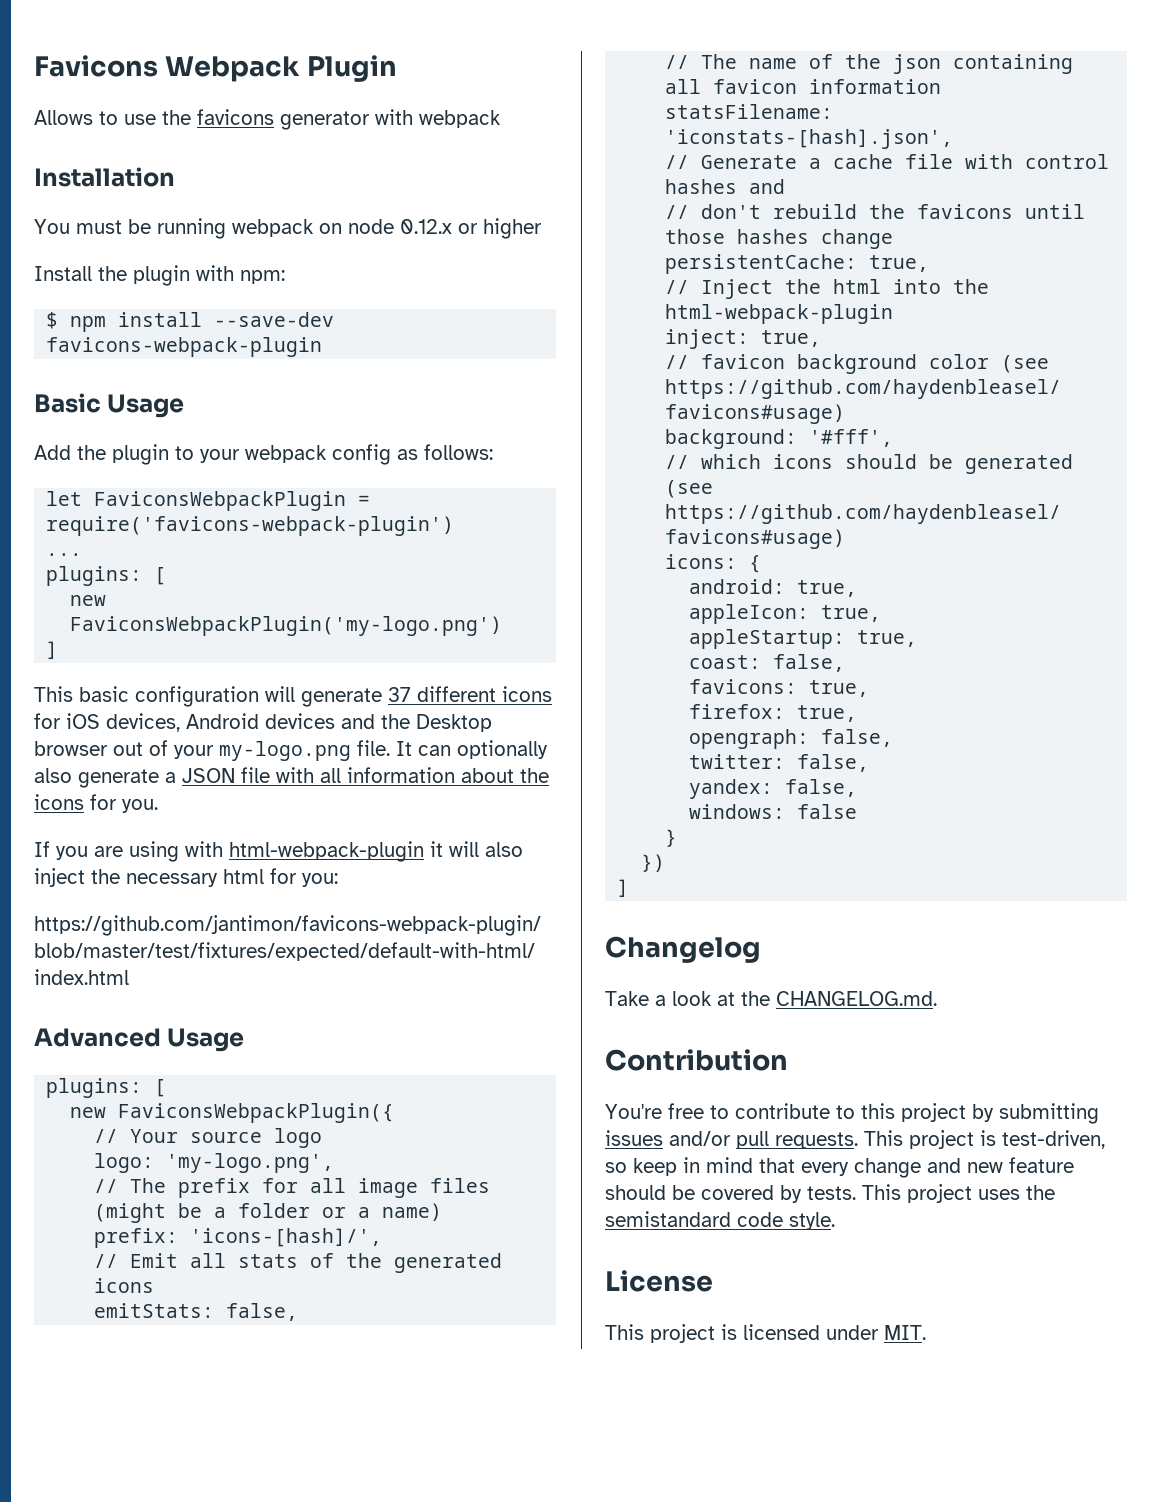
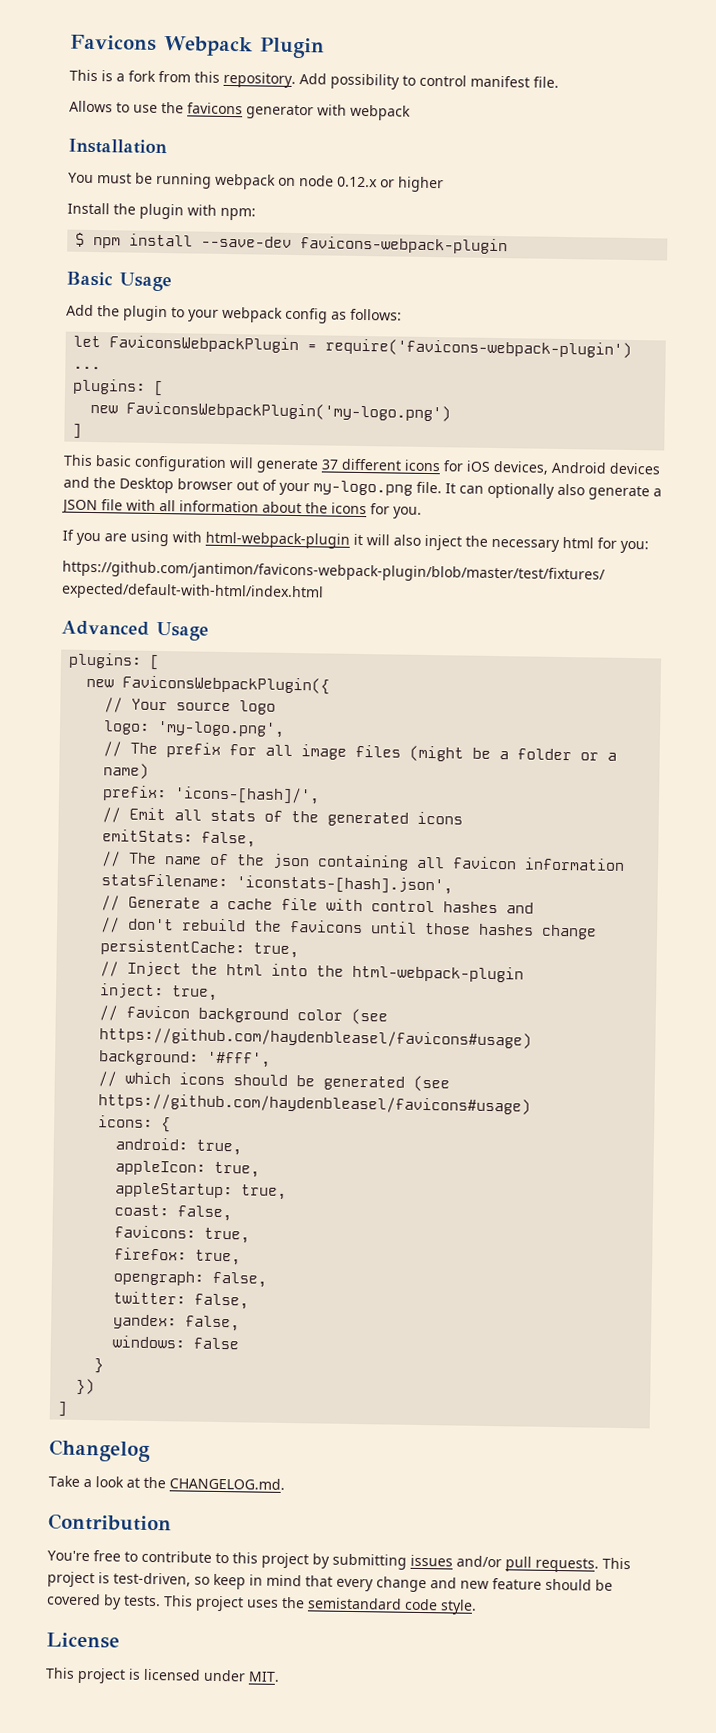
(397, 68) none -> [69,69,559,90] // This is a fork from this repository. Add possibility to control manifest file.

